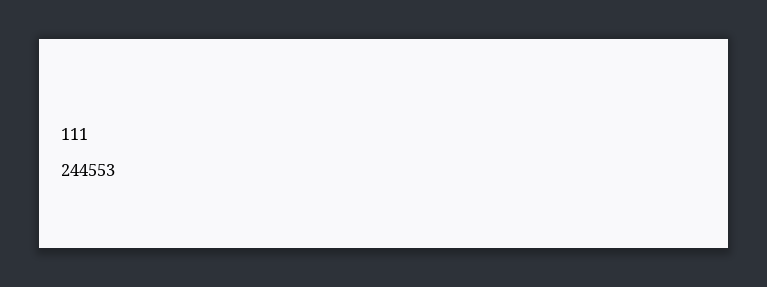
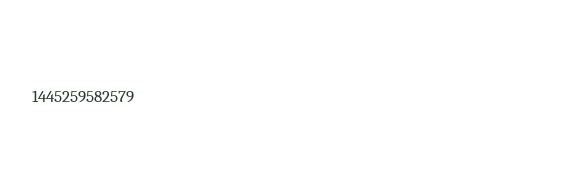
[61,128,88,140] [61,164,115,176] 111 // 244553 -> [32,90,134,103] 1445259582579

